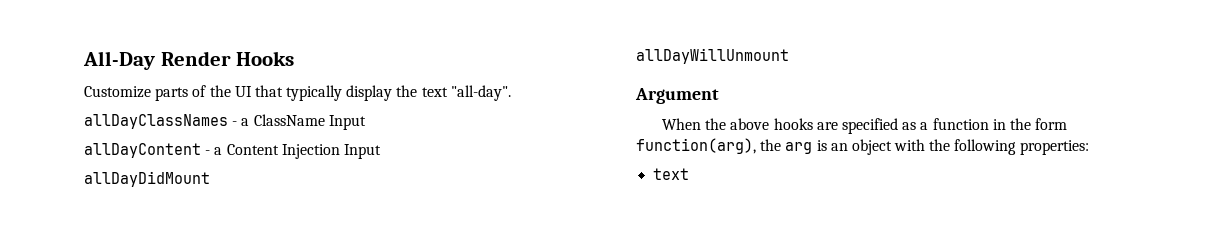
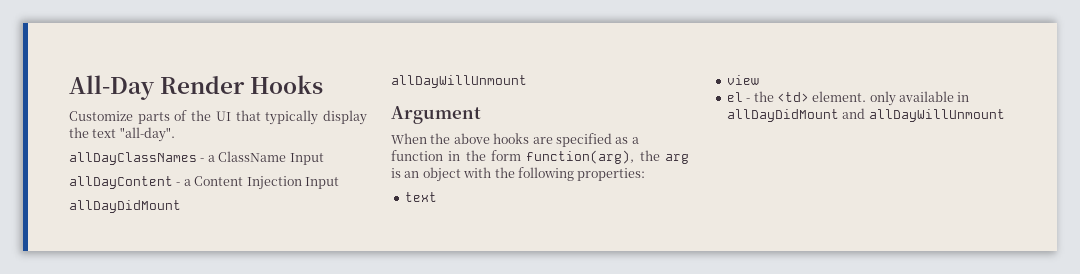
(690, 174) none -> [726,75,759,85] [726,91,970,106] [726,108,1005,122] // view // el - the <td> element. only available in allDayDidMount and allDayWillUnmount

